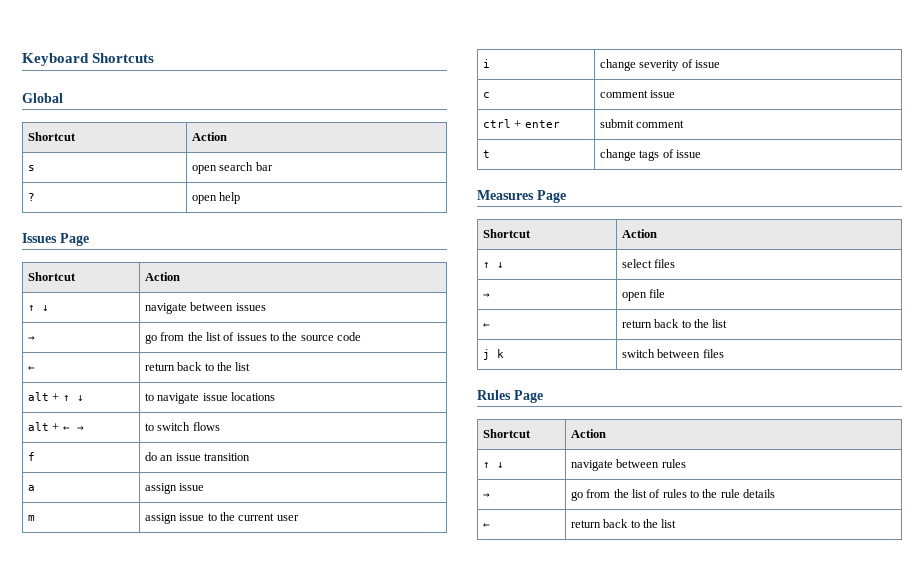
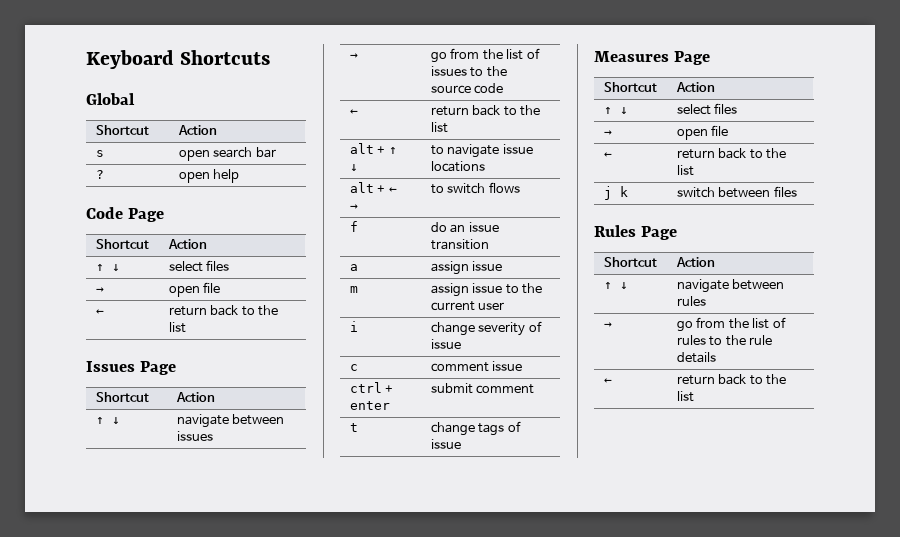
(241, 198) none -> [86,207,165,222] [95,239,149,249] [167,239,207,249] [95,264,120,271] [168,260,230,272] [95,287,104,293] [168,282,221,297] [95,309,104,315] [168,305,279,316] [168,322,186,333] // Code Page // Shortcut | Action // ↑ ↓ | select files // → | open file // ← | return back to the list

